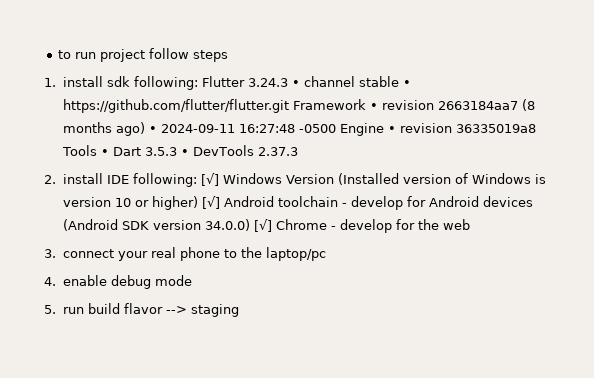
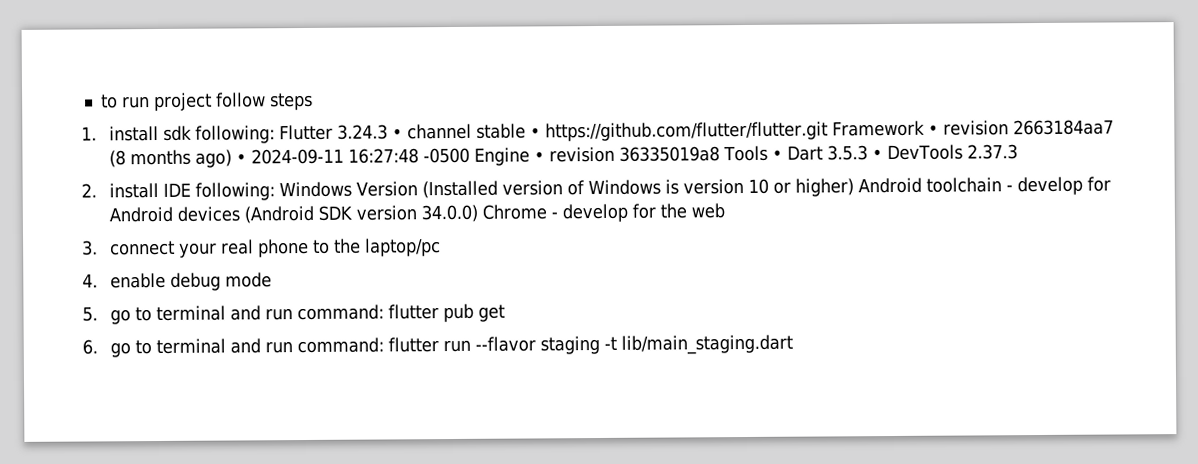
[200,173,219,186] [√] -> (276, 191) none
[201,196,220,209] [√] -> (855, 187) none
[253,219,272,232] [√] -> (479, 213) none
[62,303,239,317] run build flavor --> staging -> [110,303,506,325] [82,334,794,358] go to terminal and run command: flutter pub get // 6. go to terminal and run command: flutter run --flavor staging -t lib/main_staging.dart

